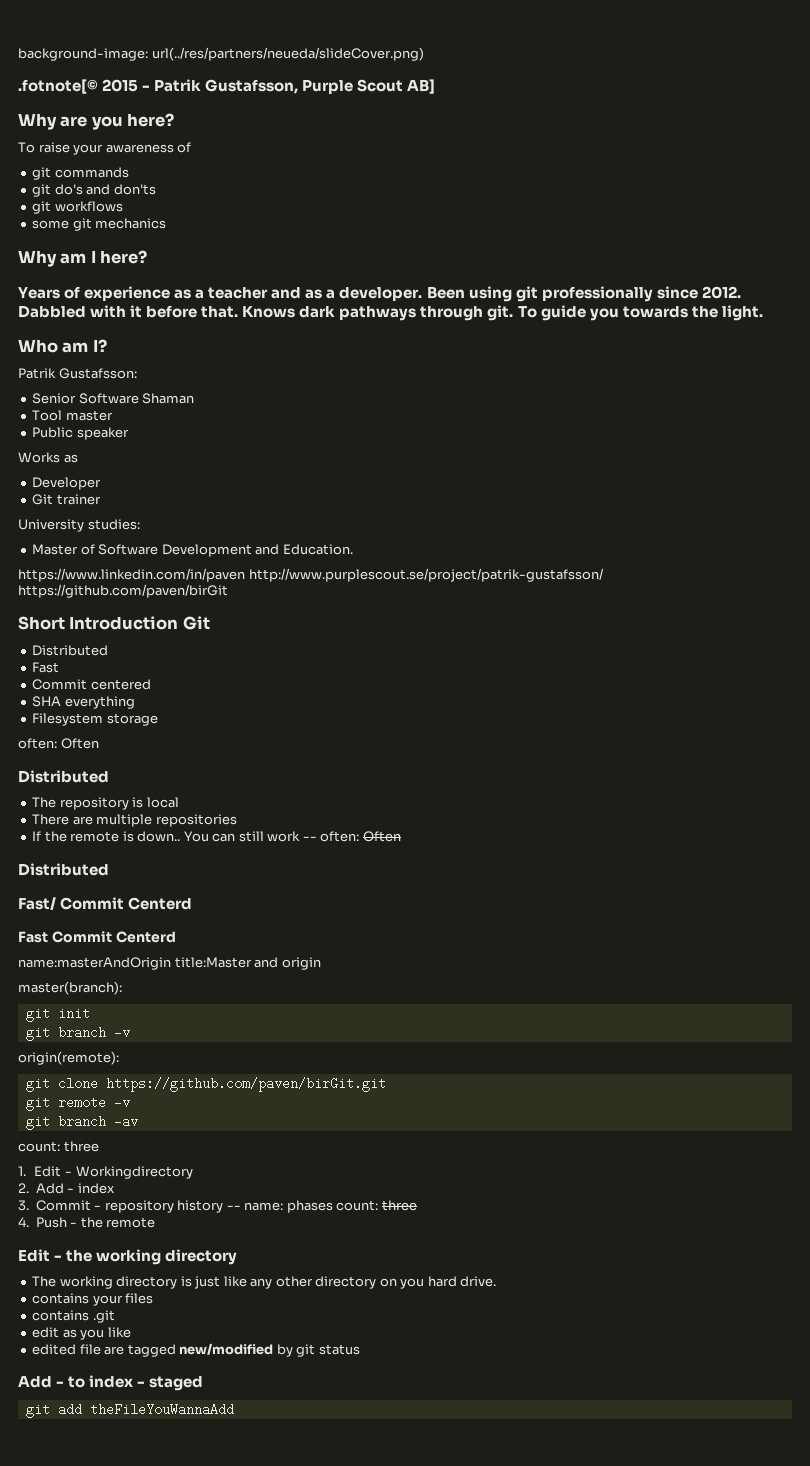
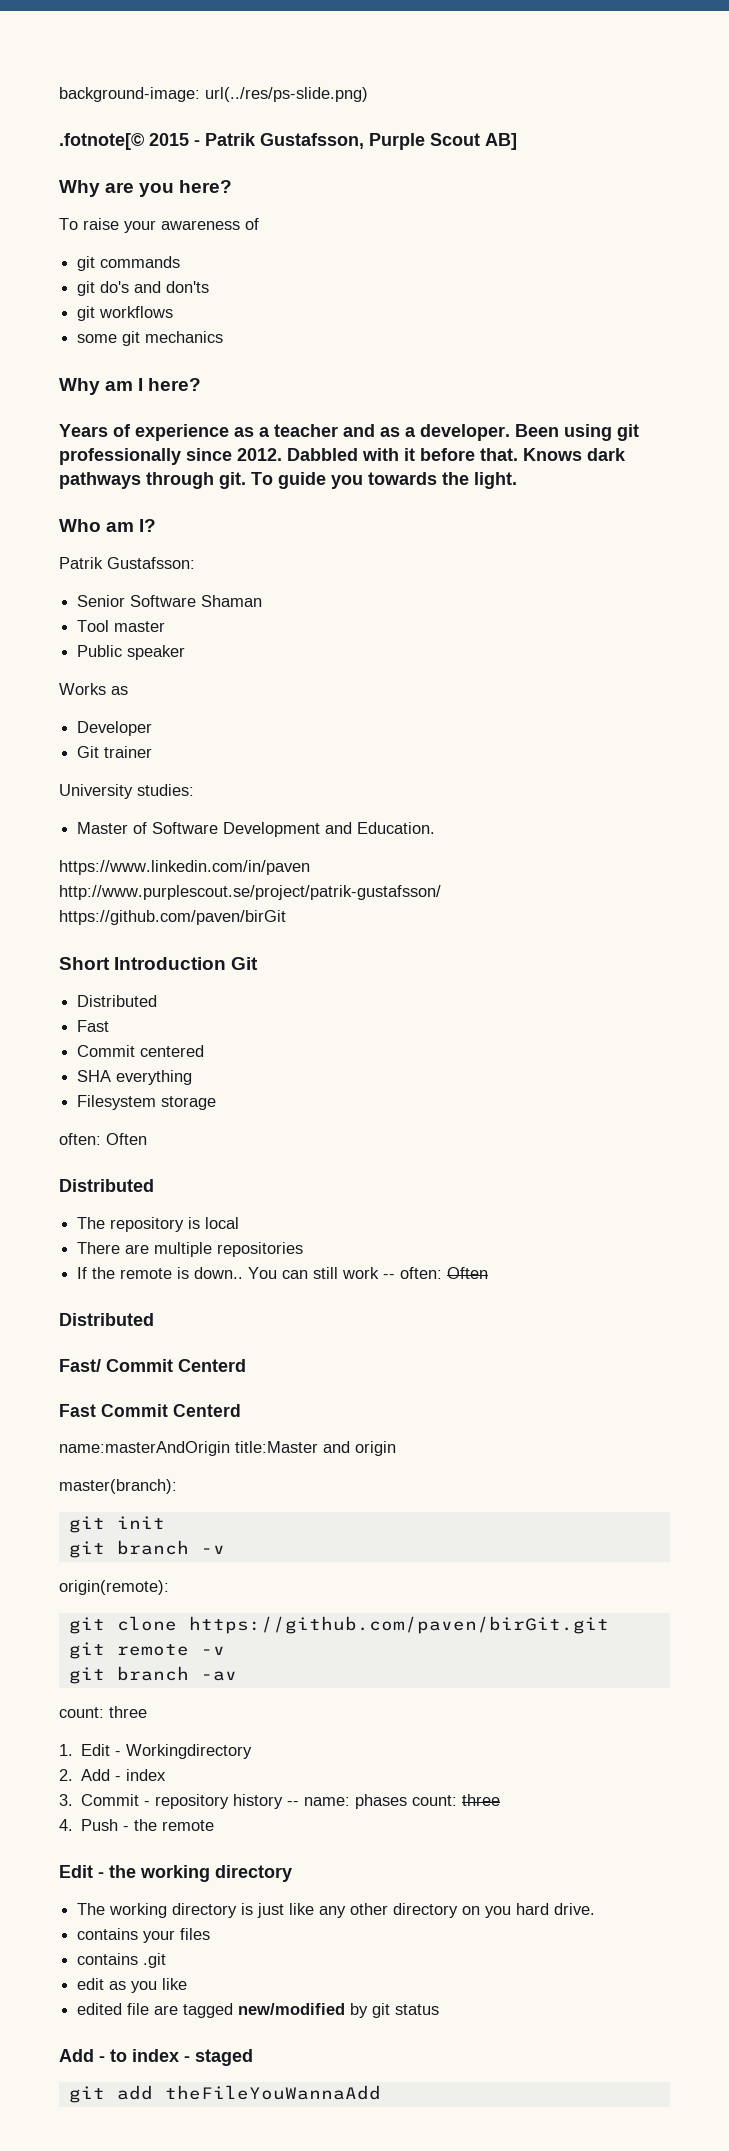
[151,47,424,61] url(../res/partners/neueda/slideCover.png) -> [205,87,368,102] url(../res/ps-slide.png)

